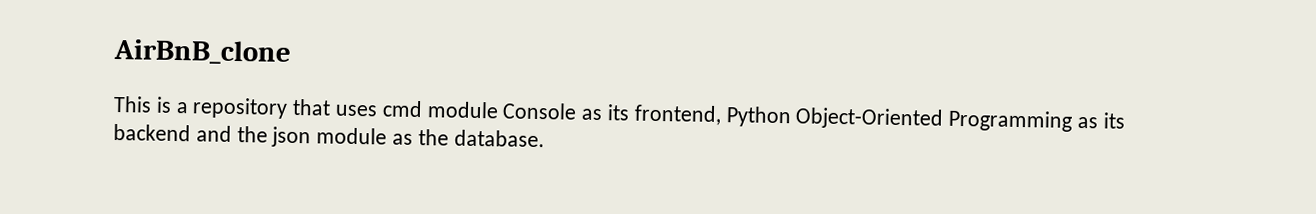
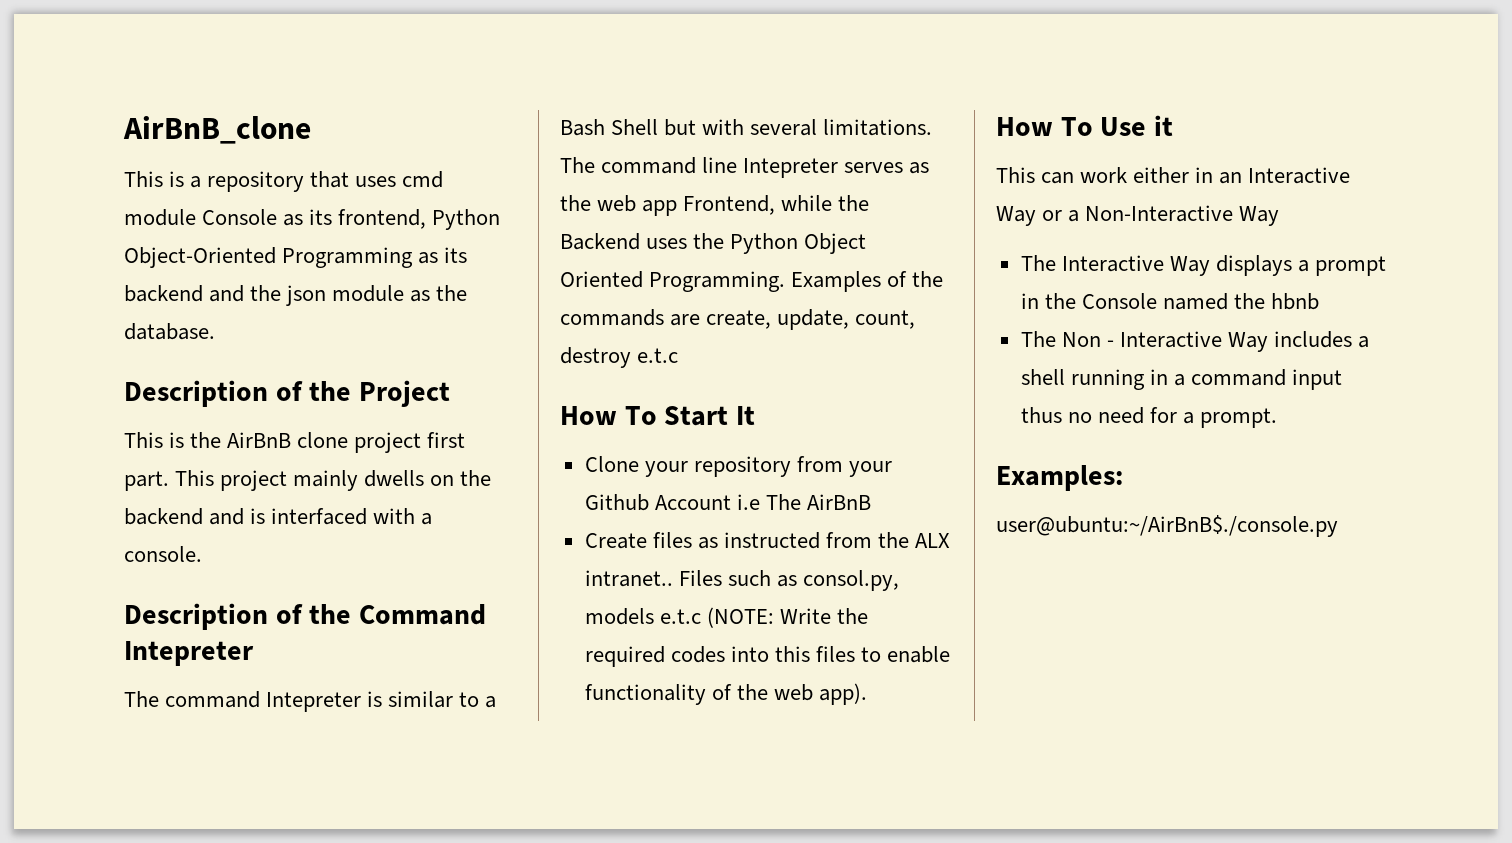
(545, 138) none -> [124,380,450,407] [124,432,466,453] [124,470,492,491] [124,508,433,525] [124,546,202,562] [124,603,486,630] [124,641,254,666] [124,691,497,712] [560,119,933,136] [560,157,930,178] [560,195,870,216] [560,233,867,254] [560,271,944,292] [560,309,916,330] [560,347,679,368] [560,406,755,426] [584,456,893,477] [584,494,872,511] [584,532,951,549] [584,570,900,591] [584,607,869,628] [584,646,951,667] [584,683,868,705] [996,115,1173,136] [996,167,1351,184] [996,205,1280,226] [1020,255,1387,276] [1020,293,1320,310] [1020,331,1370,352] [1020,369,1343,390] [1020,407,1278,428] [996,465,1123,491] [996,515,1338,537] // Description of the Project // This is the AirBnB clone project first part. This project mainly dwells on the backend and is interfaced with a console. // Description of the Command Intepreter // The command Intepreter is similar to a Bash Shell but with several limitations. The command line Intepreter serves as the web app Frontend, while the Backend uses the Python Object Oriented Programming. Examples of the commands are create, update, count, destroy e.t.c // How To Start It // Clone your repository from your Github Account i.e The AirBnB // Create files as instructed from the ALX intranet.. Files such as consol.py, models e.t.c (NOTE: Write the required codes into this files to enable functionality of the web app). // How To Use it // This can work either in an Interactive Way or a Non-Interactive Way // The Interactive Way displays a prompt in the Console named the hbnb // The Non - Interactive Way includes a shell running in a command input thus no need for a prompt. // Examples: // user@ubuntu:~/AirBnB$./console.py

